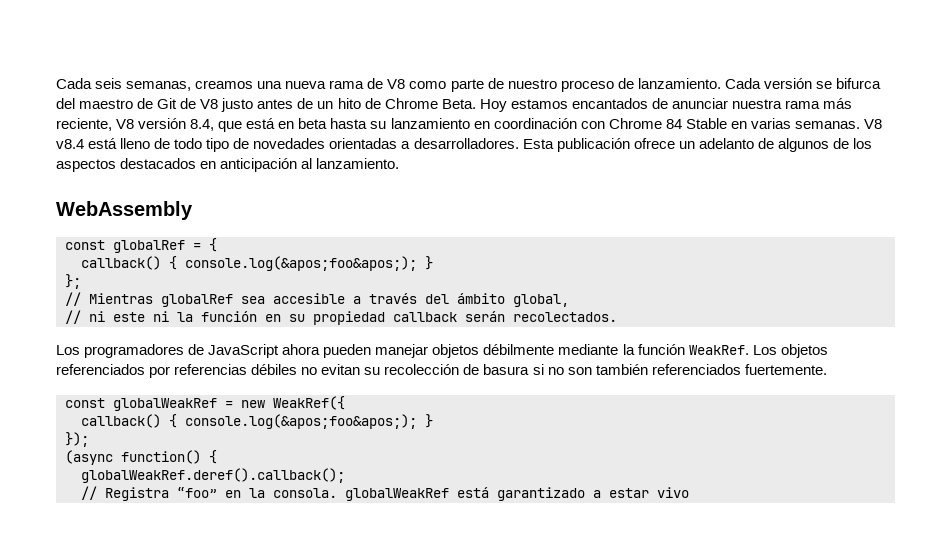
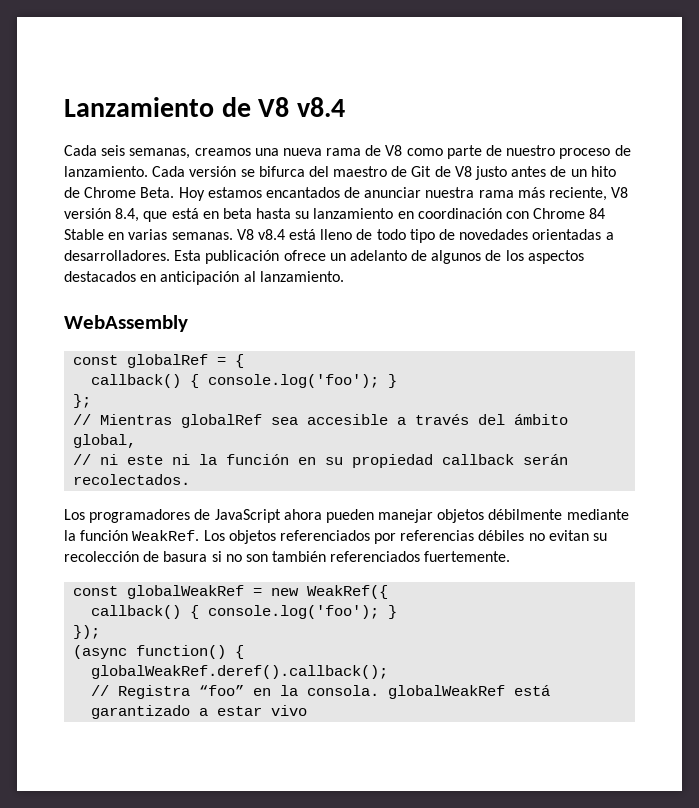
(56, 83) none -> [64,97,345,117] Lanzamiento de V8 v8.4 //
[185,256,417,271] console.log(&apos;foo&apos;); -> [208,374,380,388] console.log('foo');
[185,414,417,429] console.log(&apos;foo&apos;); -> [208,605,380,619] console.log('foo');

